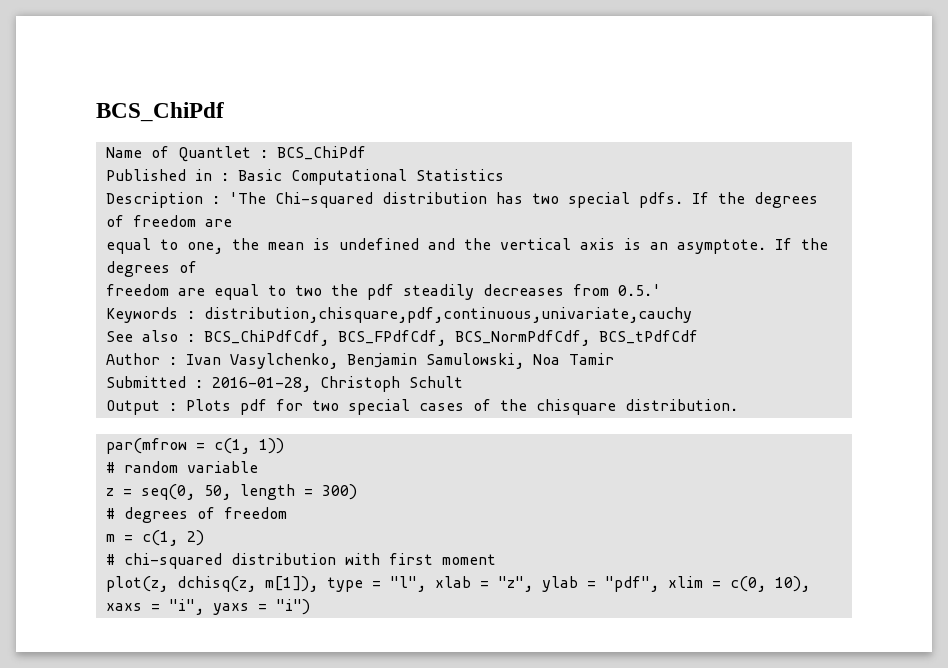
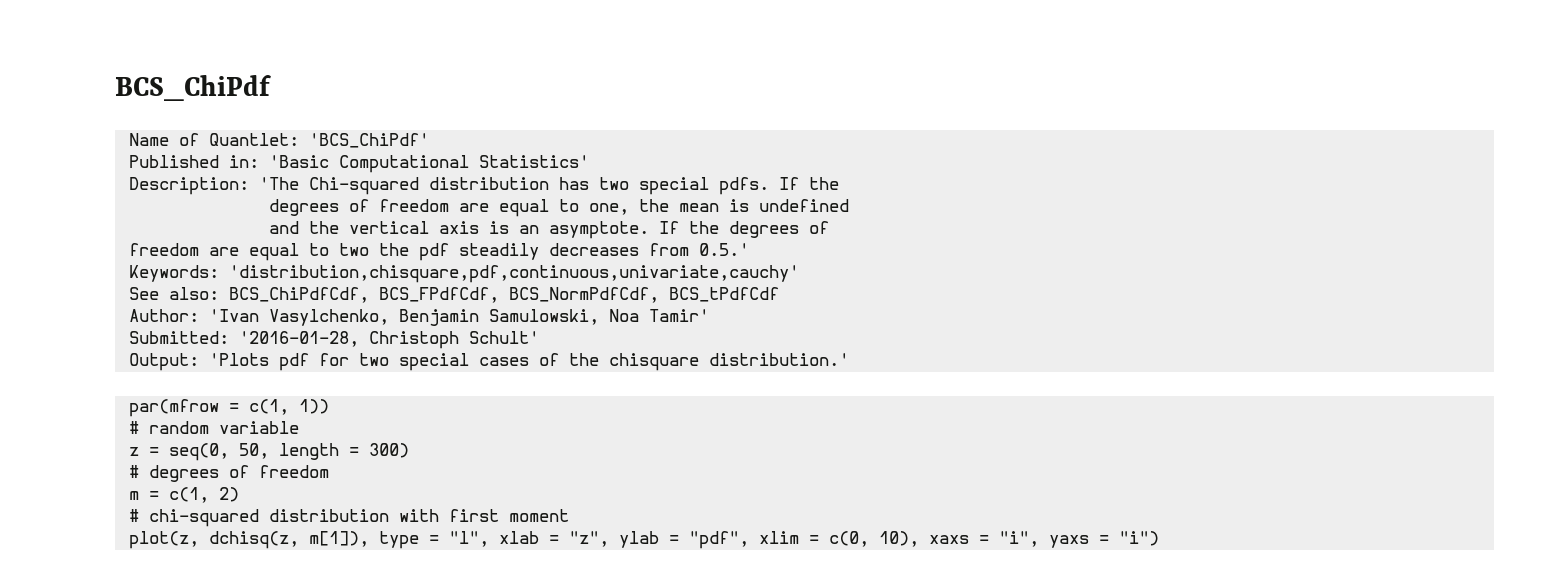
[178,146,367,162] [106,169,505,185] [106,192,221,208] Quantlet : BCS_ChiPdf // Published in : Basic Computational Statistics // Description : -> [208,133,429,148] [128,155,589,173] [128,177,249,195] Quantlet: 'BCS_ChiPdf' // Published in: 'Basic Computational Statistics' // Description:
(746, 198) none -> (839, 183) //
(233, 223) // -> (489, 207) none
(420, 244) none -> (849, 205) //
[106,307,693,323] Keywords : distribution,chisquare,pdf,continuous,univariate,cauchy -> [128,265,799,283] Keywords: 'distribution,chisquare,pdf,continuous,univariate,cauchy'
[142,330,196,342] also : -> [168,287,219,300] also:
[106,353,222,365] Author : Ivan -> [128,309,259,322] Author: 'Ivan
[569,353,615,365] [106,376,464,392] [106,399,232,415] Tamir // Submitted : 2016-01-28, Christoph Schult // Output : Plots -> [648,309,709,322] [128,331,539,349] [128,353,269,371] Tamir' // Submitted: '2016-01-28, Christoph Schult' // Output: 'Plots
[625,399,739,411] distribution. -> [708,353,849,366] distribution.'

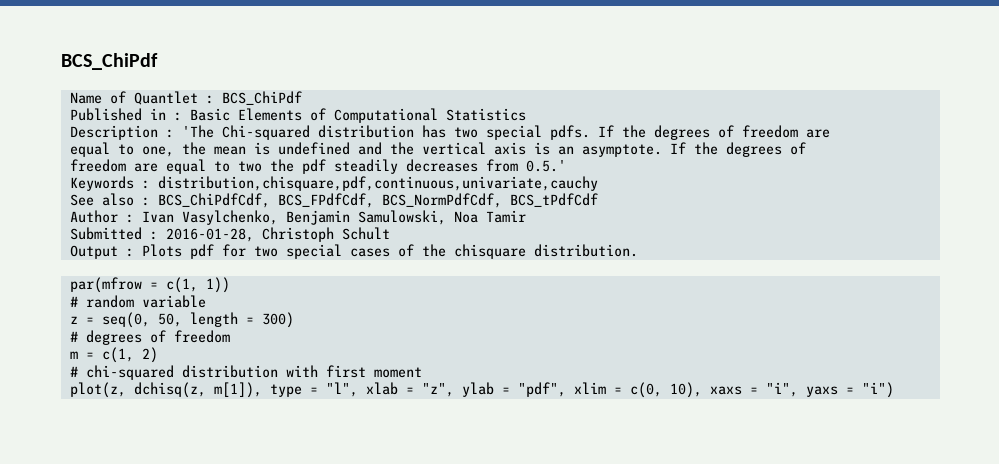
[208,133,429,148] [128,155,589,173] [128,177,249,195] Quantlet: 'BCS_ChiPdf' // Published in: 'Basic Computational Statistics' // Description: -> [134,91,303,105] [70,108,527,123] [70,125,175,140] Quantlet : BCS_ChiPdf // Published in : Basic Elements of Computational Statistics // Description :
(839, 183) // -> (647, 131) none
(489, 207) none -> (831, 133) //
(849, 205) // -> (351, 148) none
[128,265,799,283] Keywords: 'distribution,chisquare,pdf,continuous,univariate,cauchy' -> [70,176,599,191] Keywords : distribution,chisquare,pdf,continuous,univariate,cauchy
[168,287,219,300] also: -> [102,193,151,206] also :
[128,309,259,322] Author: 'Ivan -> [70,210,175,223] Author : Ivan
[648,309,709,322] [128,331,539,349] [128,353,269,371] Tamir' // Submitted: '2016-01-28, Christoph Schult' // Output: 'Plots -> [486,210,527,223] [70,227,391,242] [70,244,183,259] Tamir // Submitted : 2016-01-28, Christoph Schult // Output : Plots
[708,353,849,366] distribution.' -> [534,244,639,257] distribution.

